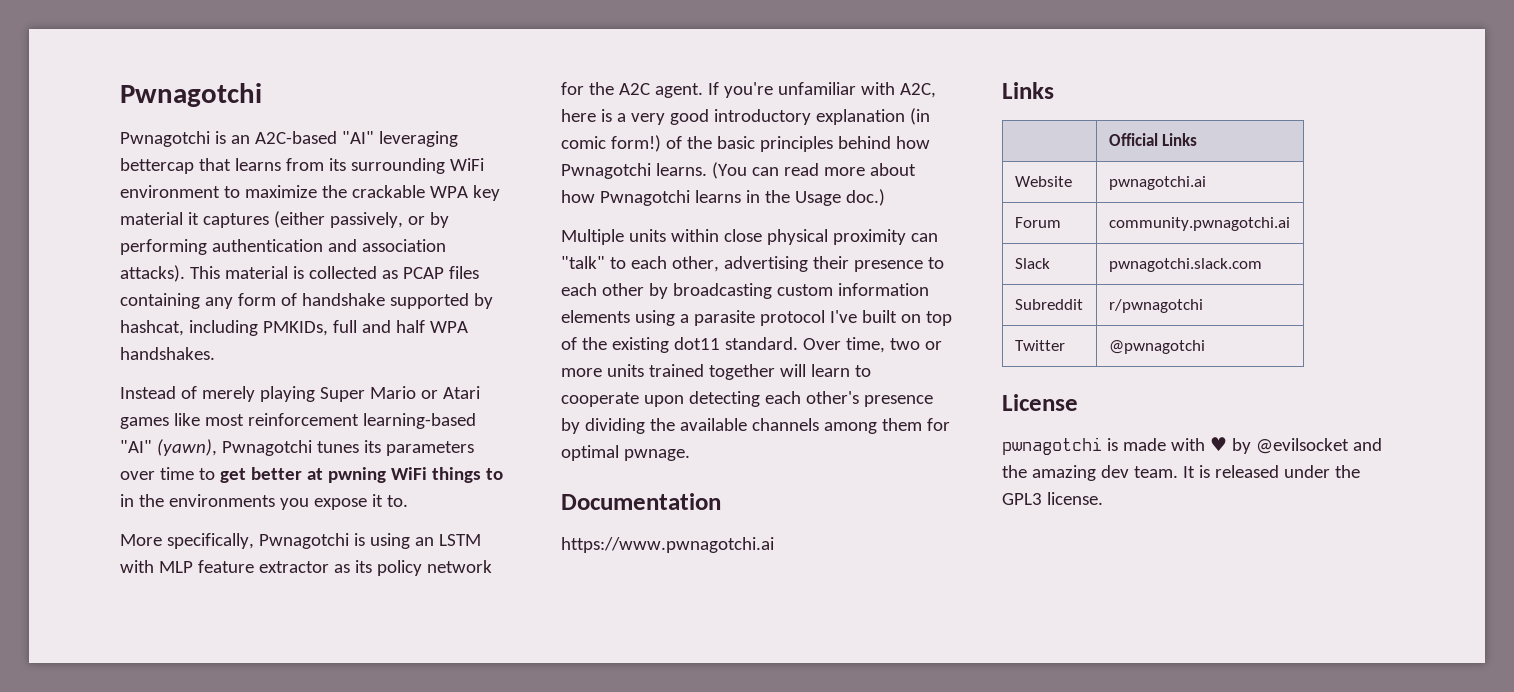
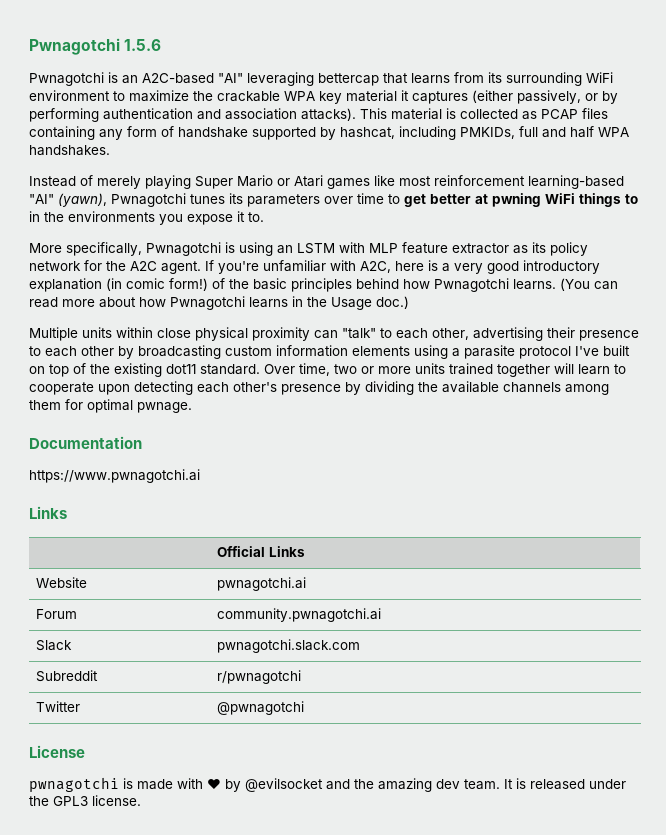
[120,83,262,107] Pwnagotchi -> [29,38,162,55] Pwnagotchi 1.5.6

